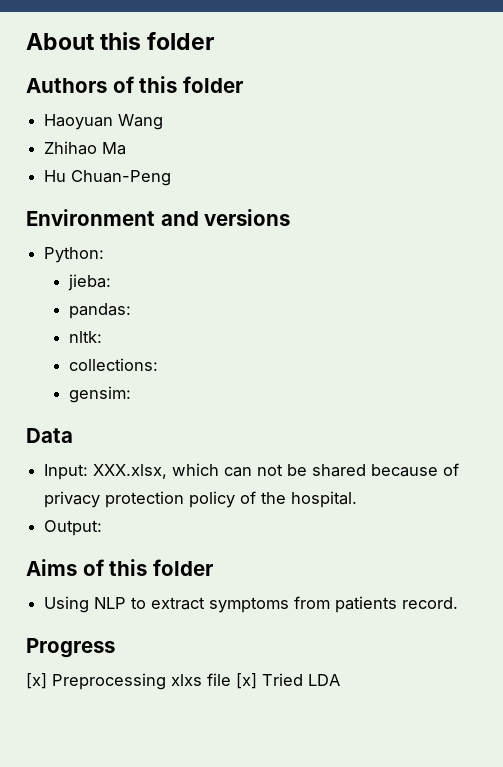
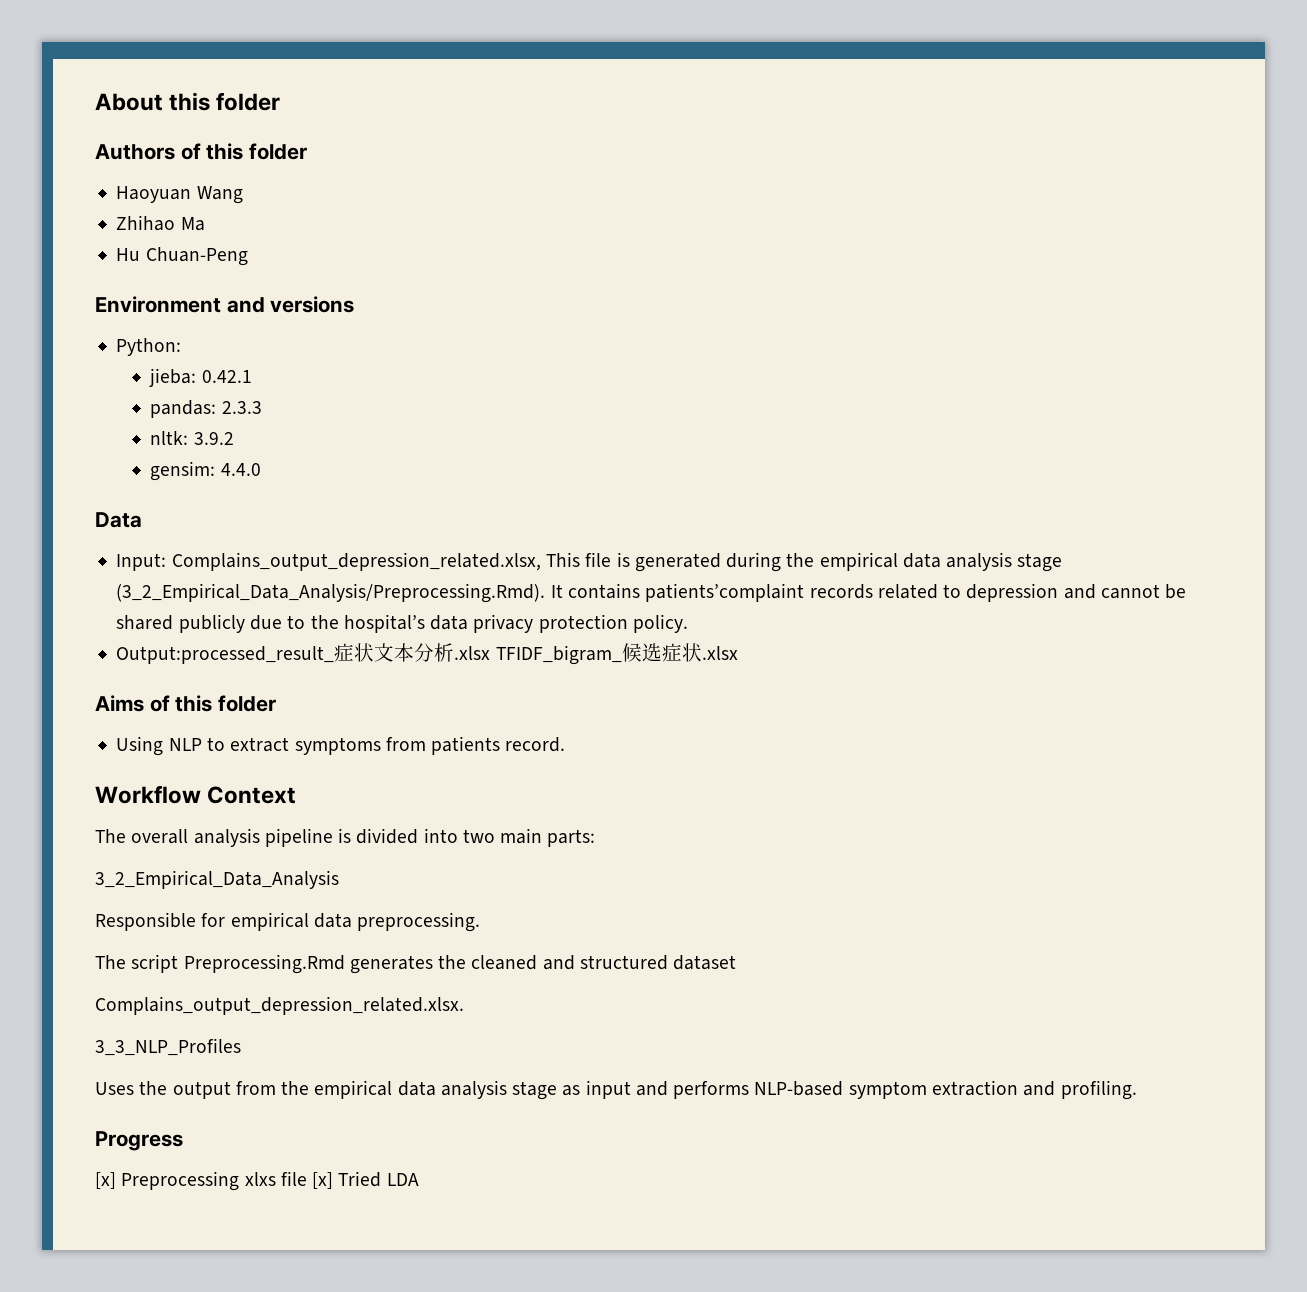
(112, 282) none -> [201,370,252,383] 0.42.1
(132, 311) none -> [221,401,262,414] 2.3.3
[69,358,159,371] // collections: -> [193,432,234,445] 3.9.2
(132, 394) none -> [220,463,261,476] 4.4.0
[93,463,460,479] [44,491,358,508] [44,520,103,536] XXX.xlsx, which can not be shared because of privacy protection policy of the hospital. // Output: -> [171,552,1063,572] [116,583,1187,603] [116,614,688,633] [116,643,738,665] Complains_output_depression_related.xlsx, This file is generated during the empirical data analysis stage (3_2_Empirical_Data_Analysis/Preprocessing.Rmd). It contains patients’complaint records related to depression and cannot be shared publicly due to the hospital’s data privacy protection policy. // Output:processed_result_症状文本分析.xlsx TFIDF_bigram_候选症状.xlsx
(459, 603) none -> [95,785,297,804] [95,828,596,847] [95,870,339,889] [95,912,481,932] [95,954,737,974] [95,996,464,1015] [95,1038,241,1056] [95,1080,1137,1100] // Workflow Context // The overall analysis pipeline is divided into two main parts: // 3_2_Empirical_Data_Analysis // Responsible for empirical data preprocessing. // The script Preprocessing.Rmd generates the cleaned and structured dataset // Complains_output_depression_related.xlsx. // 3_3_NLP_Profiles // Uses the output from the empirical data analysis stage as input and performs NLP-based symptom extraction and profiling.

